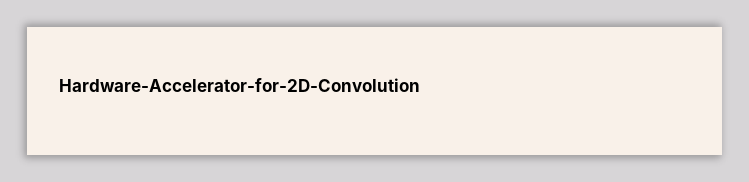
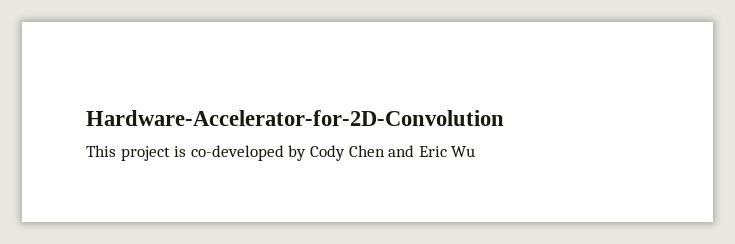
(420, 85) none -> [86,145,476,161] // This project is co-developed by Cody Chen and Eric Wu

